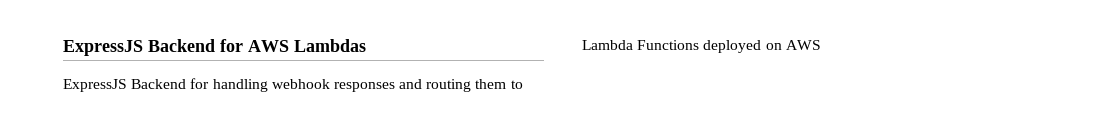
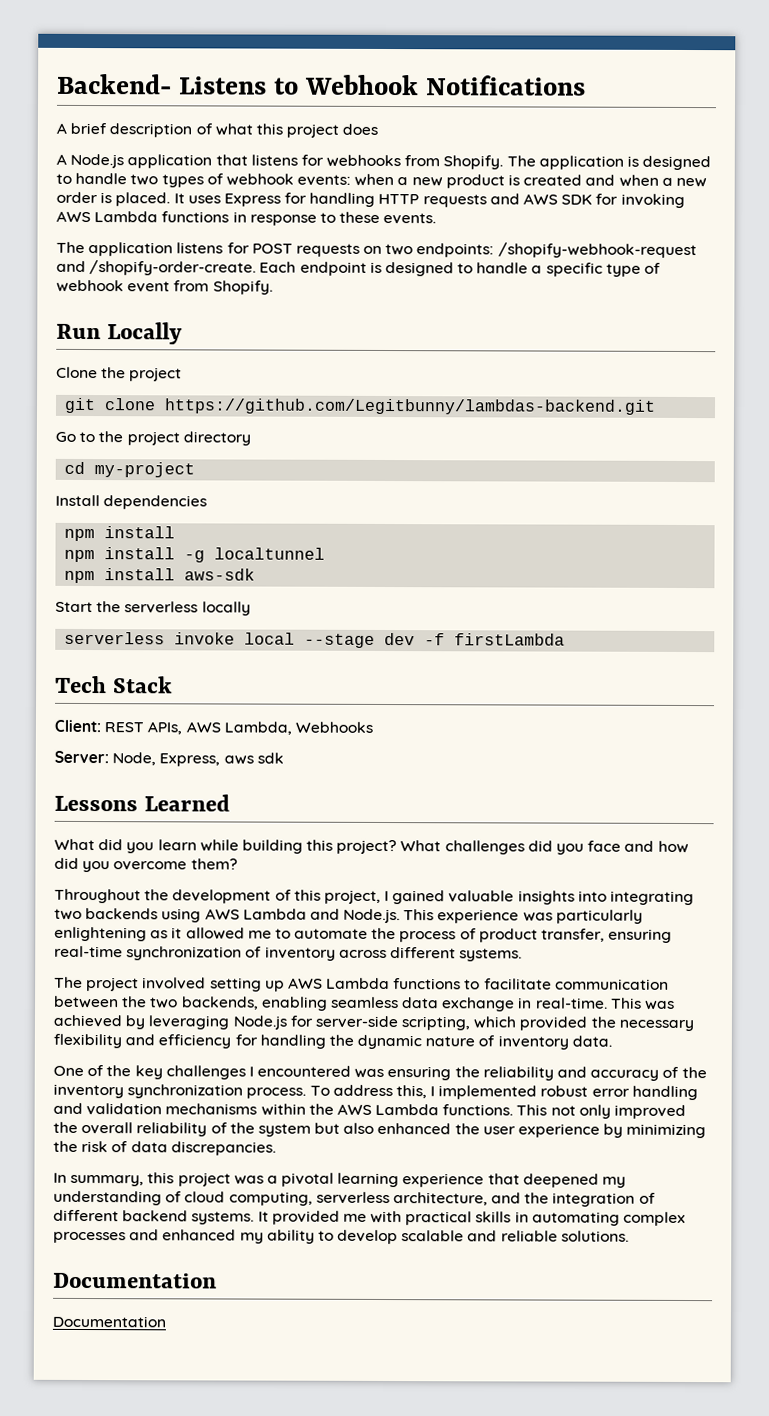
[63,39,366,56] [63,78,523,92] [582,40,821,53] ExpressJS Backend for AWS Lambdas // ExpressJS Backend for handling webhook responses and routing them to Lambda Functions deployed on AWS -> [57,73,587,96] [56,122,379,138] [56,153,712,171] [56,172,707,189] [56,191,685,208] [56,210,437,226] [56,241,697,259] [56,260,662,277] [56,279,273,295] [56,322,184,345] [56,366,183,382] [64,397,657,415] [55,431,251,446] [64,461,196,478] [55,494,208,510] [64,526,176,542] [64,547,326,563] [64,568,256,584] [55,601,251,616] [64,631,566,648] [55,675,174,694] [54,719,373,735] [54,750,284,767] [54,794,231,812] [54,838,689,855] [54,857,238,873] [54,888,695,906] [54,908,643,924] [54,926,673,943] [54,945,523,962] [54,976,669,992] [54,995,676,1012] [53,1014,694,1032] [53,1033,612,1050] [53,1065,707,1081] [53,1083,698,1101] [53,1102,687,1120] [53,1121,707,1139] [53,1140,276,1156] [53,1172,627,1188] [53,1190,656,1207] [53,1209,687,1227] [53,1229,629,1245] [53,1272,217,1289] [52,1315,166,1328] Backend- Listens to Webhook Notifications // A brief description of what this project does // A Node.js application that listens for webhooks from Shopify. The application is designed to handle two types of webhook events: when a new product is created and when a new order is placed. It uses Express for handling HTTP requests and AWS SDK for invoking AWS Lambda functions in response to these events. // The application listens for POST requests on two endpoints: /shopify-webhook-request and /shopify-order-create. Each endpoint is designed to handle a specific type of webhook event from Shopify. // Run Locally // Clone the project // git clone https://github.com/Legitbunny/lambdas-backend.git // Go to the project directory // cd my-project // Install dependencies // npm install // npm install -g localtunnel // npm install aws-sdk // Start the serverless locally // serverless invoke local --stage dev -f firstLambda // Tech Stack // Client: REST APIs, AWS Lambda, Webhooks // Server: Node, Express, aws sdk // Lessons Learned // What did you learn while building this project? What challenges did you face and how did you overcome them? // Throughout the development of this project, I gained valuable insights into integrating two backends using AWS Lambda and Node.js. This experience was particularly enlightening as it allowed me to automate the process of product transfer, ensuring real-time synchronization of inventory across different systems. // The project involved setting up AWS Lambda functions to facilitate communication between the two backends, enabling seamless data exchange in real-time. This was achieved by leveraging Node.js for server-side scripting, which provided the necessary flexibility and efficiency for handling the dynamic nature of inventory data. // One of the key challenges I encountered was ensuring the reliability and accuracy of the inventory synchronization process. To address this, I implemented robust error handling and validation mechanisms within the AWS Lambda functions. This not only improved the overall reliability of the system but also enhanced the user experience by minimizing the risk of data discrepancies. // In summary, this project was a pivotal learning experience that deepened my understanding of cloud computing, serverless architecture, and the integration of different backend systems. It provided me with practical skills in automating complex processes and enhanced my ability to develop scalable and reliable solutions. // Documentation // Documentation

